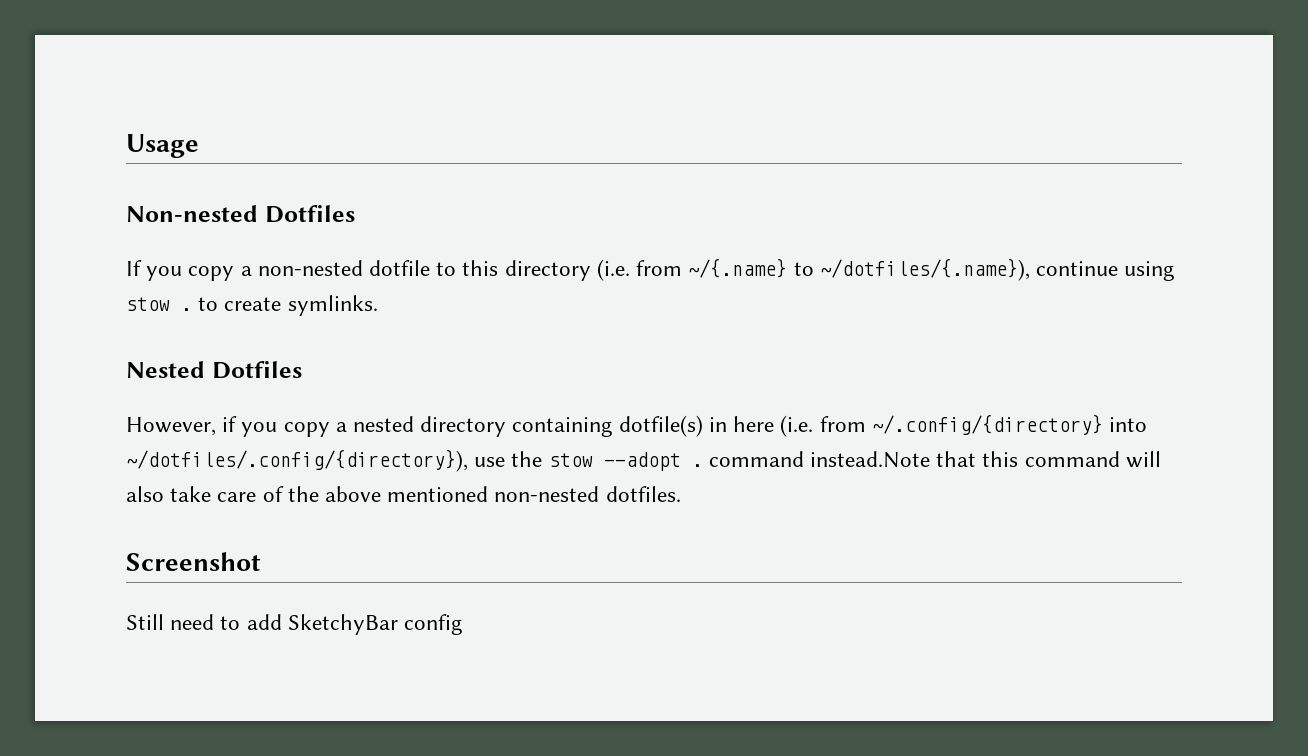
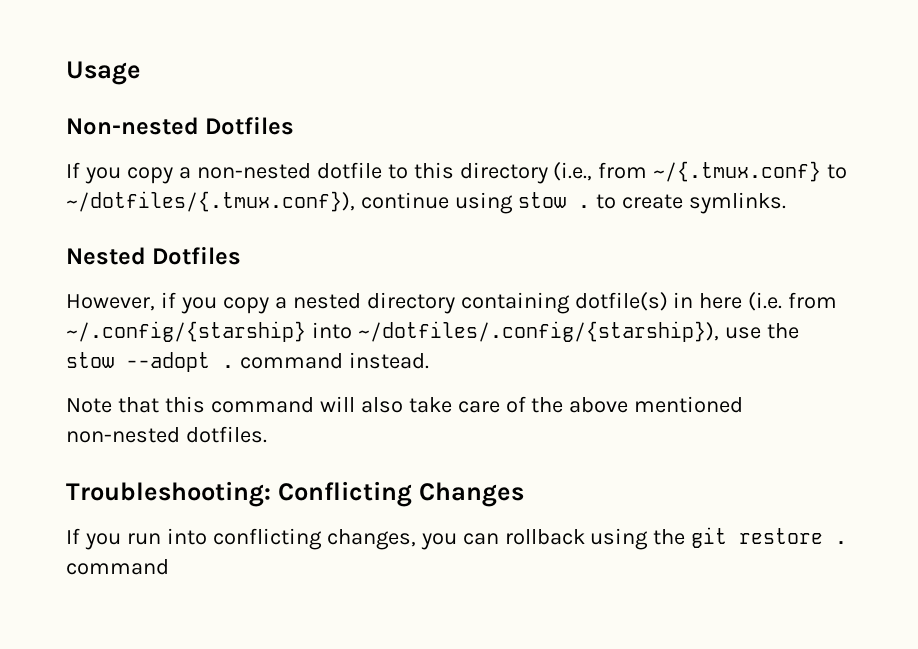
[596,258,1030,281] (i.e. from ~/{.name} to ~/dotfiles/{.name}), -> [553,161,848,182] [66,191,355,212] (i.e., from ~/{.tmux.conf} to ~/dotfiles/{.tmux.conf}),
[871,414,1147,435] [126,449,468,472] ~/.config/{directory} into ~/dotfiles/.config/{directory}), -> [66,321,719,342] ~/.config/{starship} into ~/dotfiles/.config/{starship}),
[810,451,931,468] instead.Note -> [348,352,429,369] [66,398,112,413] instead. // Note
[126,552,261,571] [126,614,463,635] Screenshot // Still need to add SketchyBar config -> [66,481,524,507] [66,527,848,550] [66,559,169,575] Troubleshooting: Conflicting Changes // If you run into conflicting changes, you can rollback using the git restore . command

